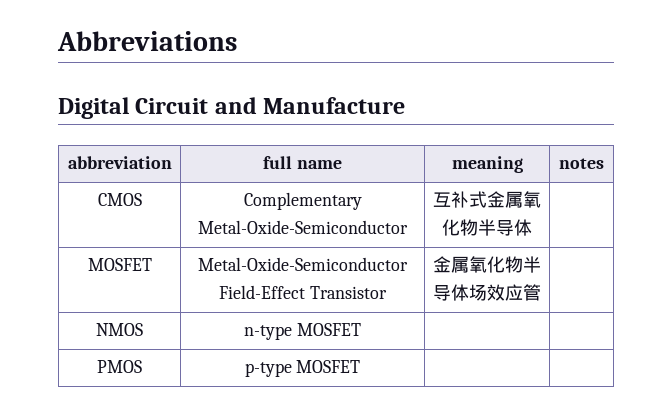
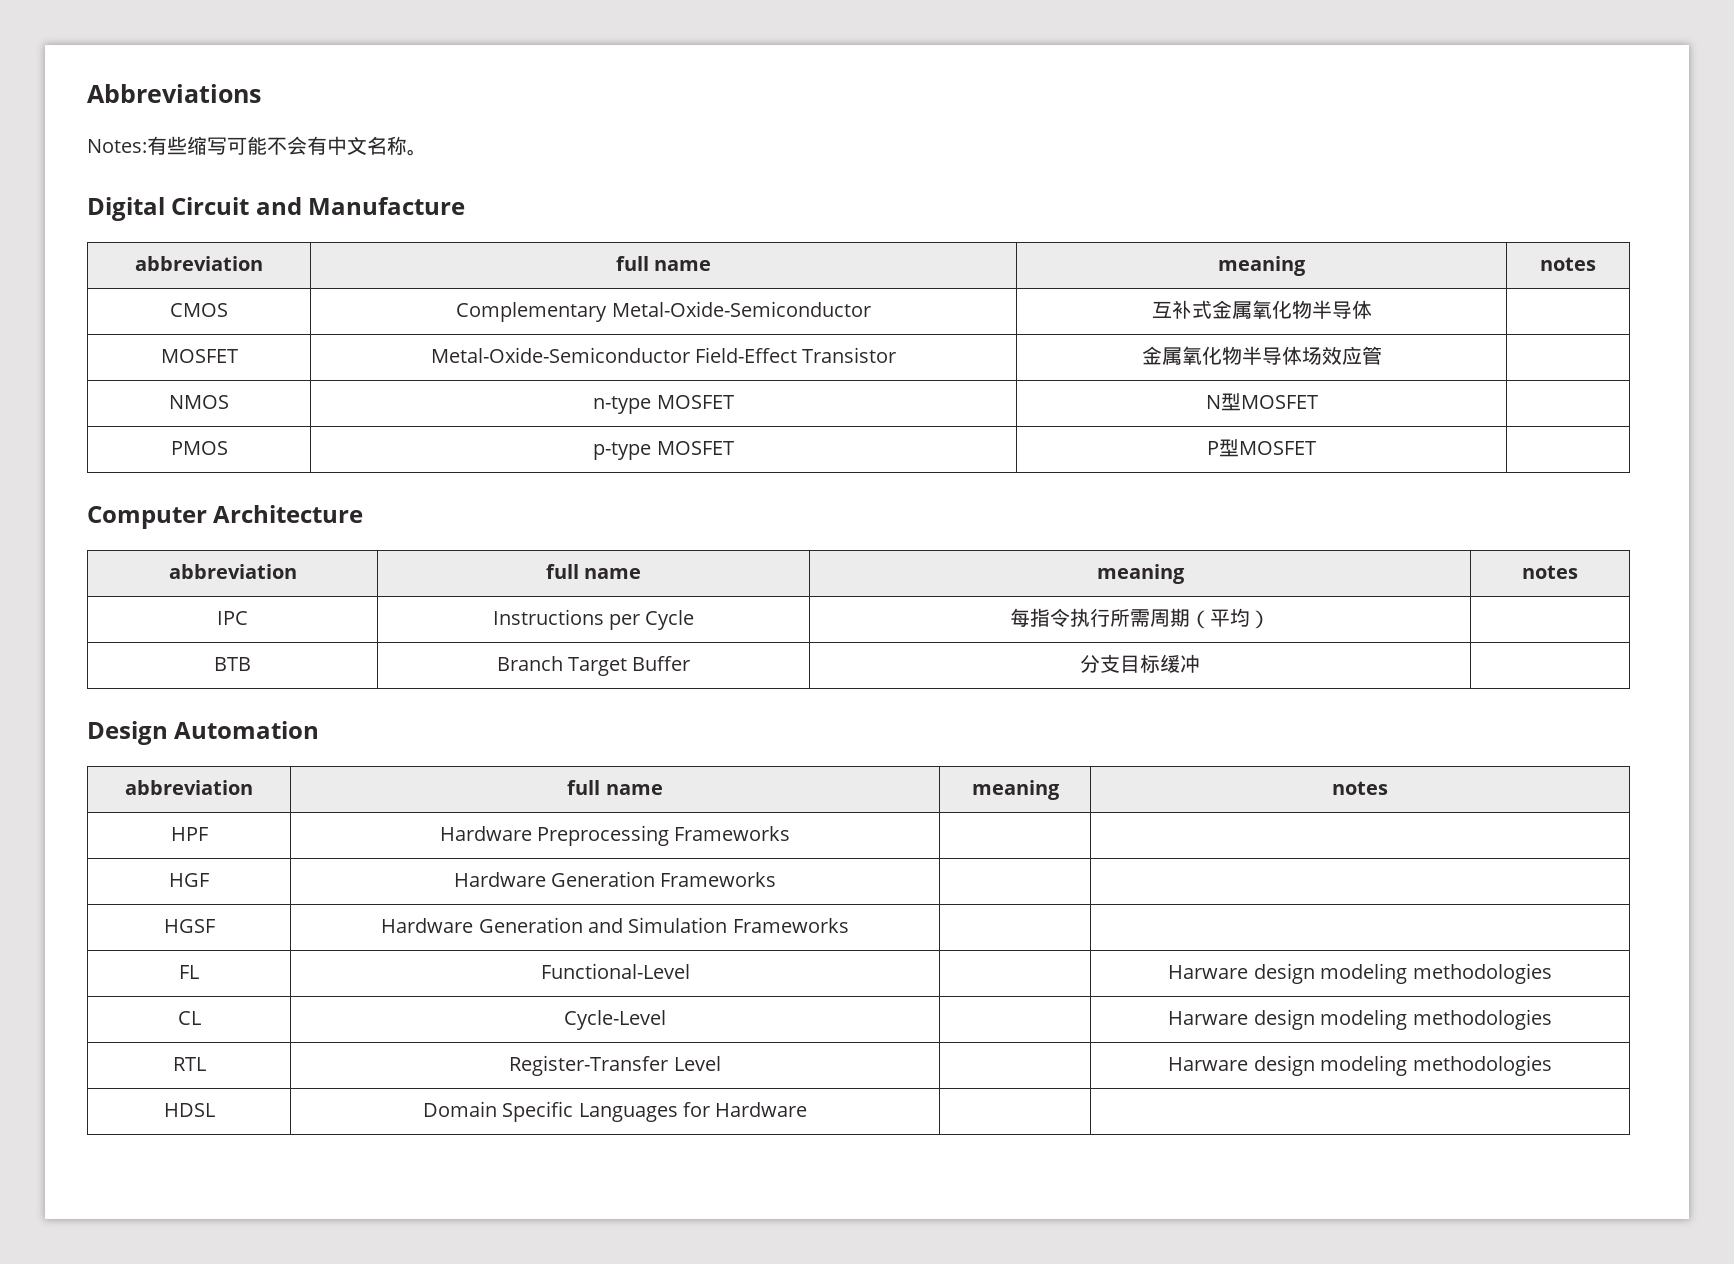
(237, 41) none -> [87,136,427,156] // Notes:有些缩写可能不会有中文名称。
(361, 329) none -> [1205,393,1318,411] N型MOSFET
(361, 366) none -> [1207,439,1316,457] [87,505,364,529] [168,564,297,579] [545,564,642,579] [1096,564,1185,584] [1522,565,1578,579] [217,611,248,625] [492,609,695,630] [1010,608,1270,629] [214,657,251,671] [496,656,691,676] [1080,654,1200,673] [87,721,320,745] [125,780,253,795] [567,780,663,795] [971,780,1060,800] [1332,781,1388,795] [170,827,208,841] [439,825,791,846] [169,873,209,887] [453,871,777,887] [163,919,215,933] [381,917,849,933] [179,965,199,979] [540,963,690,979] [1168,963,1552,984] [177,1011,201,1025] [564,1010,666,1030] [1168,1009,1552,1030] [172,1057,206,1071] [509,1055,721,1076] [1168,1055,1552,1076] [163,1103,215,1117] [422,1101,808,1122] | P型MOSFET | // Computer Architecture // abbreviation | full name | meaning | notes // IPC | Instructions per Cycle | 每指令执行所需周期（平均） | // BTB | Branch Target Buffer | 分支目标缓冲 | // Design Automation // abbreviation | full name | meaning | notes // HPF | Hardware Preprocessing Frameworks | | // HGF | Hardware Generation Frameworks | | // HGSF | Hardware Generation and Simulation Frameworks | | // FL | Functional-Level | | Harware design modeling methodologies // CL | Cycle-Level | | Harware design modeling methodologies // RTL | Register-Transfer Level | | Harware design modeling methodologies // HDSL | Domain Specific Languages for Hardware

